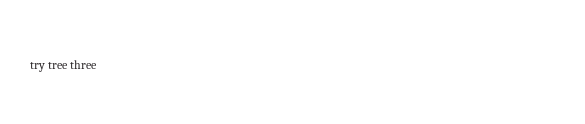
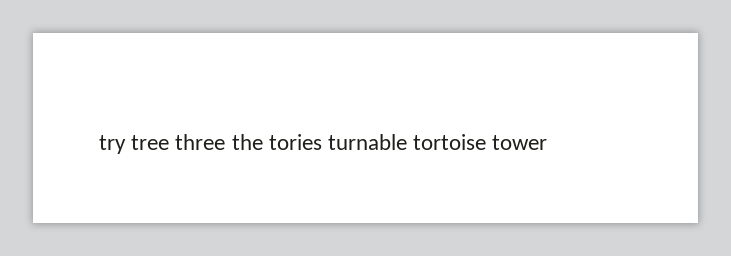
(98, 64) none -> [231,134,548,150] the tories turnable tortoise tower

